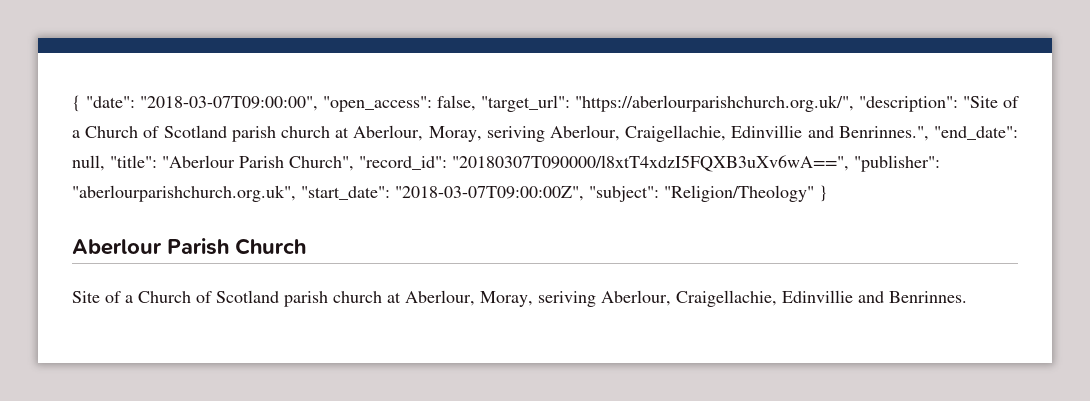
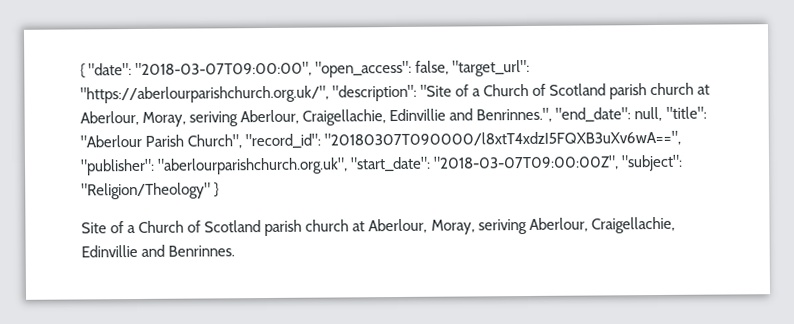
[72,238,306,255] // Aberlour Parish Church -> (221, 190) none

